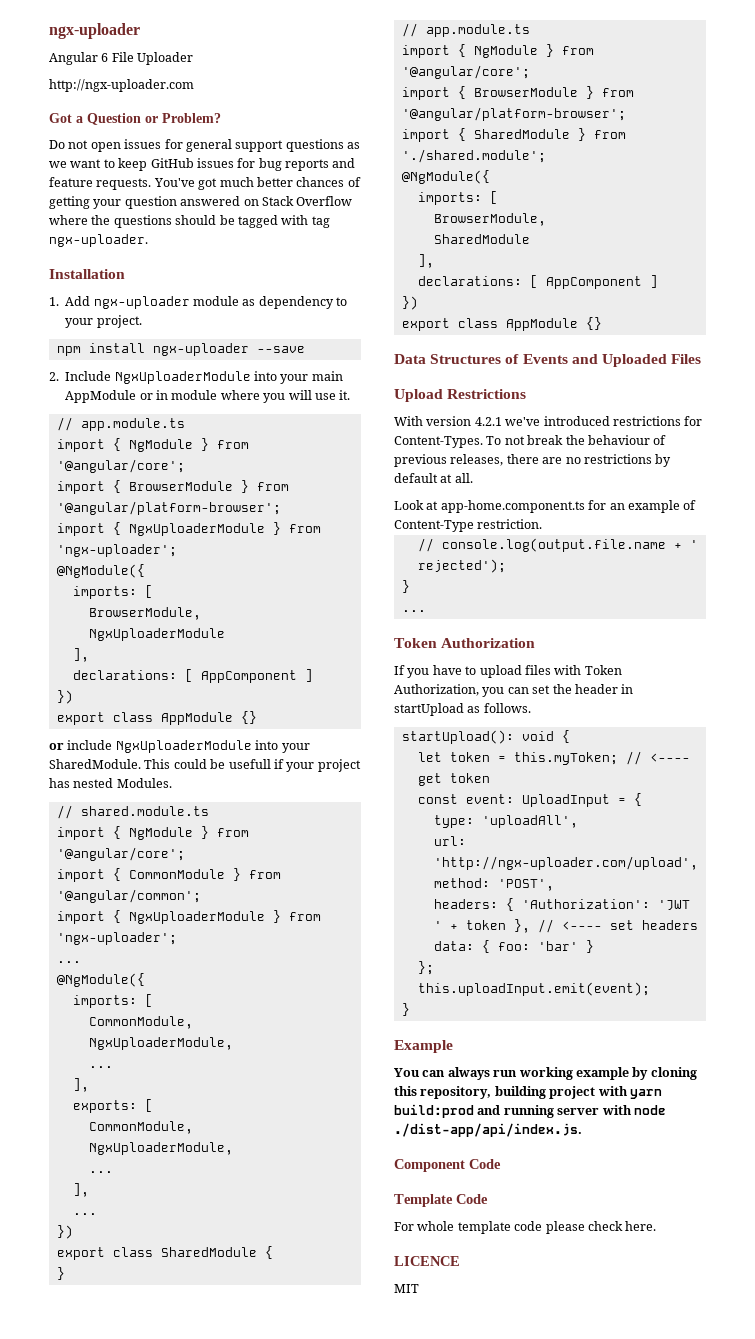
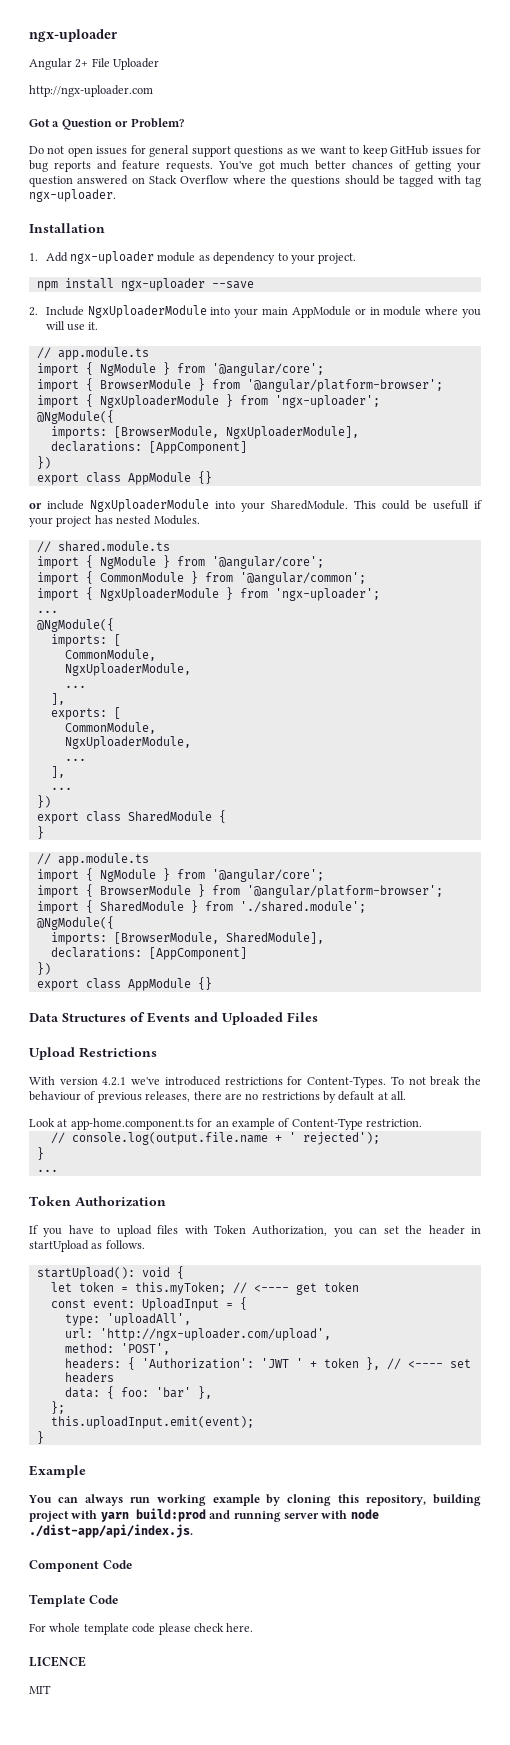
[101,53,109,62] 6 -> [75,59,89,68] 2+
[144,585,153,598] [88,607,201,620] [88,628,225,641] [72,648,89,662] [72,669,313,683] [ // BrowserModule, // NgxUploaderModule // ], // declarations: [ AppComponent ] -> [113,426,359,439] [50,441,247,454] [BrowserModule, NgxUploaderModule], // declarations: [AppComponent]
[489,191,498,204] [433,213,546,226] [433,234,530,244] [417,254,434,268] [417,275,658,289] [ // BrowserModule, // SharedModule // ], // declarations: [ AppComponent ] -> [113,932,324,944] [50,947,247,960] [BrowserModule, SharedModule], // declarations: [AppComponent]
[585,940,594,953] } -> [197,1386,212,1399] },

